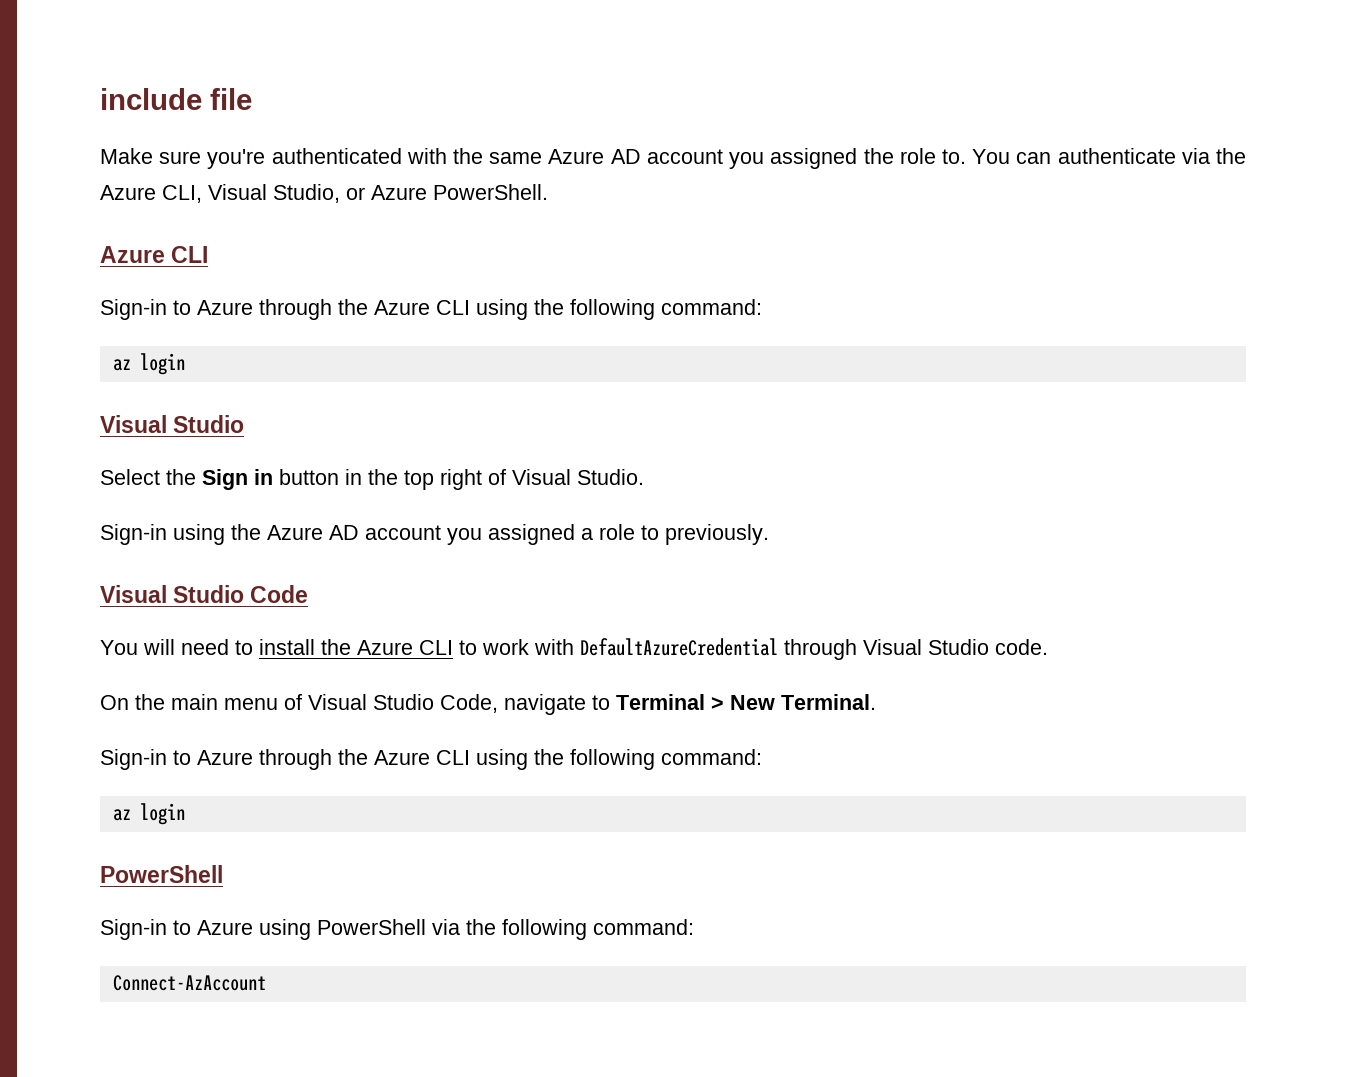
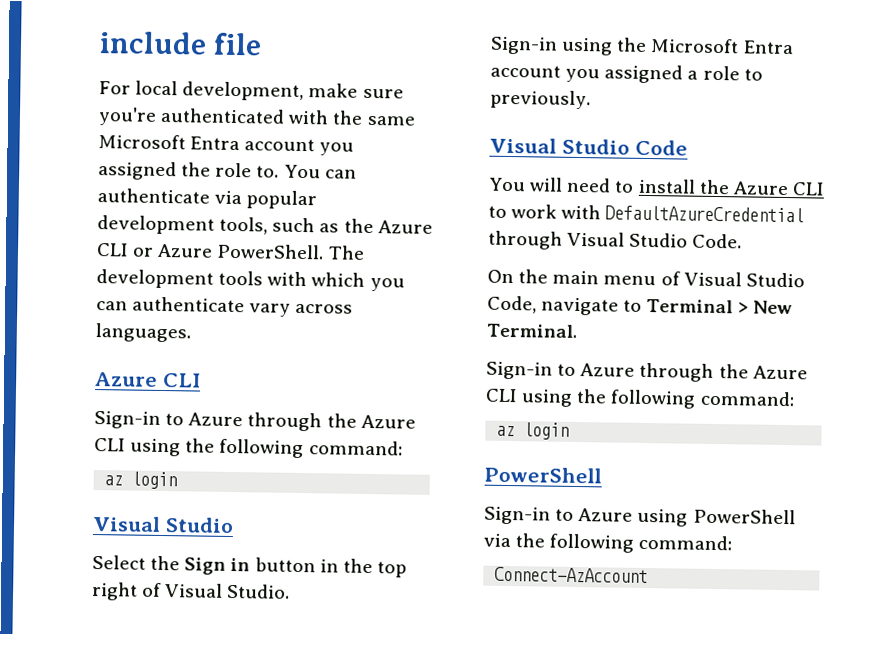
[100,148,153,164] Make -> [99,80,359,102] For local development, make
[548,149,641,164] Azure AD -> [98,134,241,151] Microsoft Entra
[1216,148,1246,164] [100,184,548,203] the Azure CLI, Visual Studio, or Azure PowerShell. -> [246,190,318,210] [97,215,433,235] [96,243,365,260] [96,269,405,292] [96,296,354,317] [95,323,191,343] popular development tools, such as the Azure CLI or Azure PowerShell. The development tools with which you can authenticate vary across languages.
[267,525,359,540] Azure AD -> [650,38,794,55] Microsoft Entra
[995,639,1048,655] code. -> [692,233,743,249] Code.

